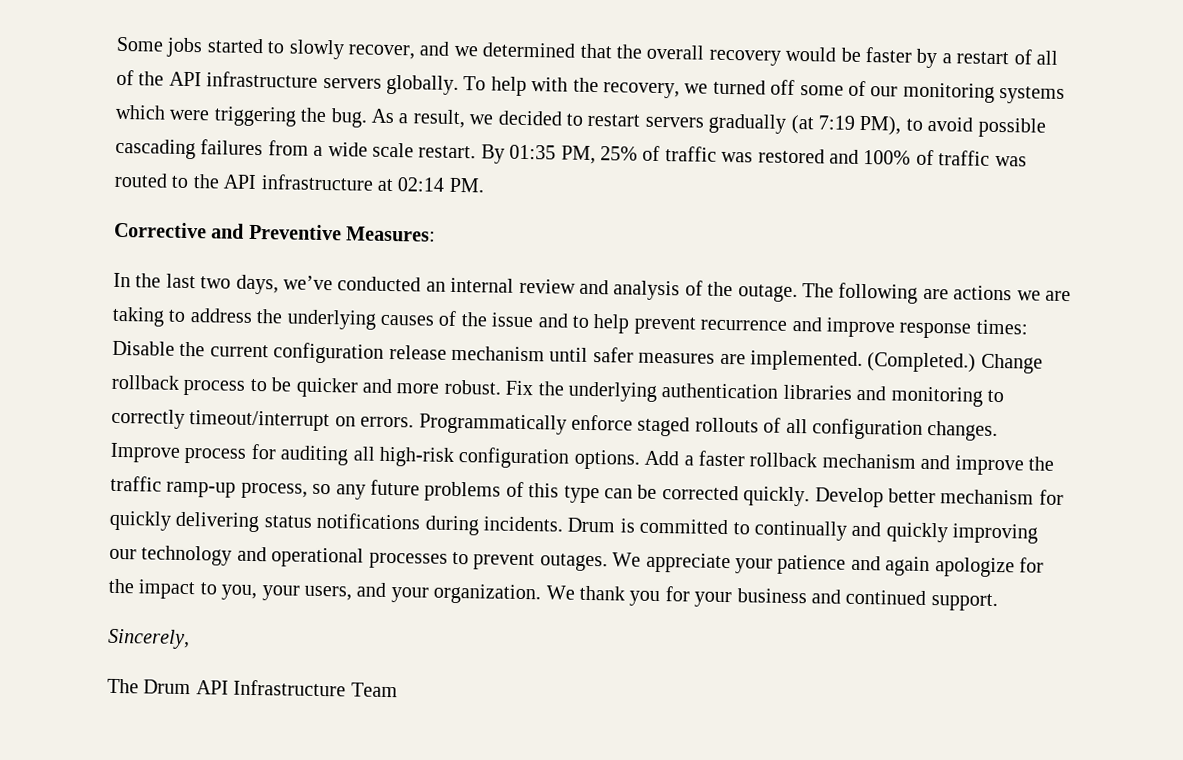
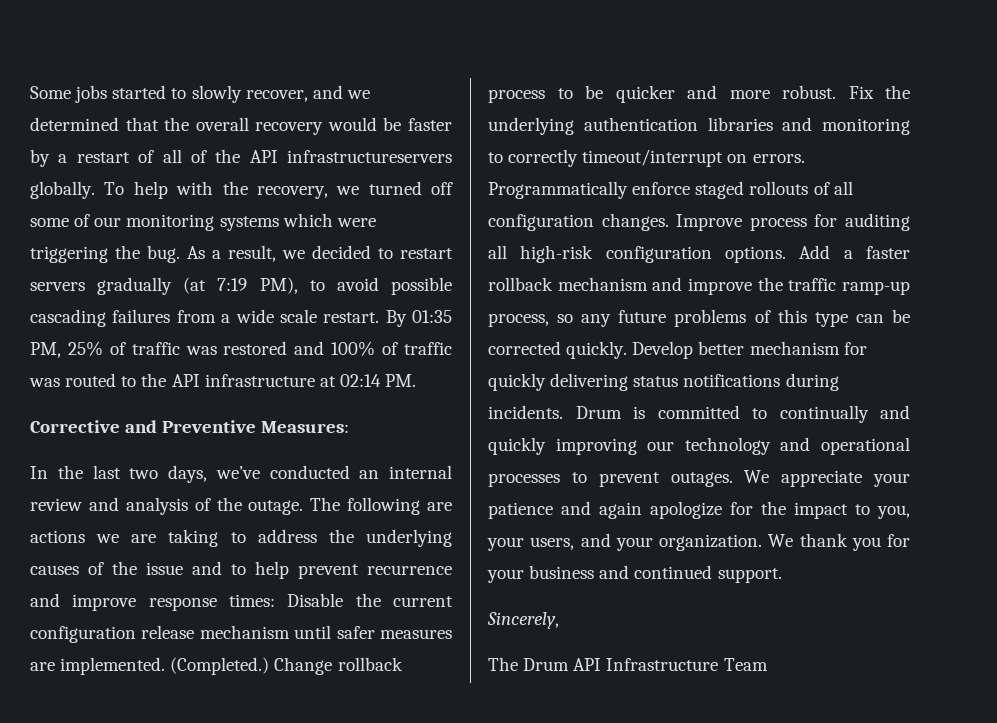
[206,71,382,89] infrastructure servers -> [287,150,452,163] infrastructureservers

